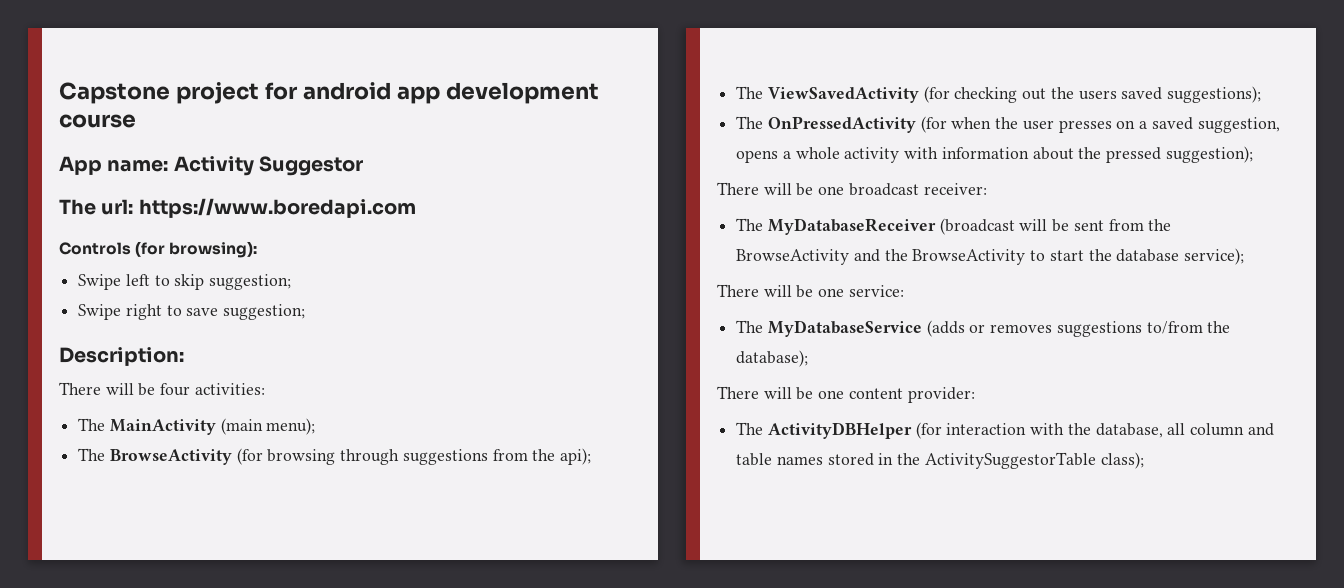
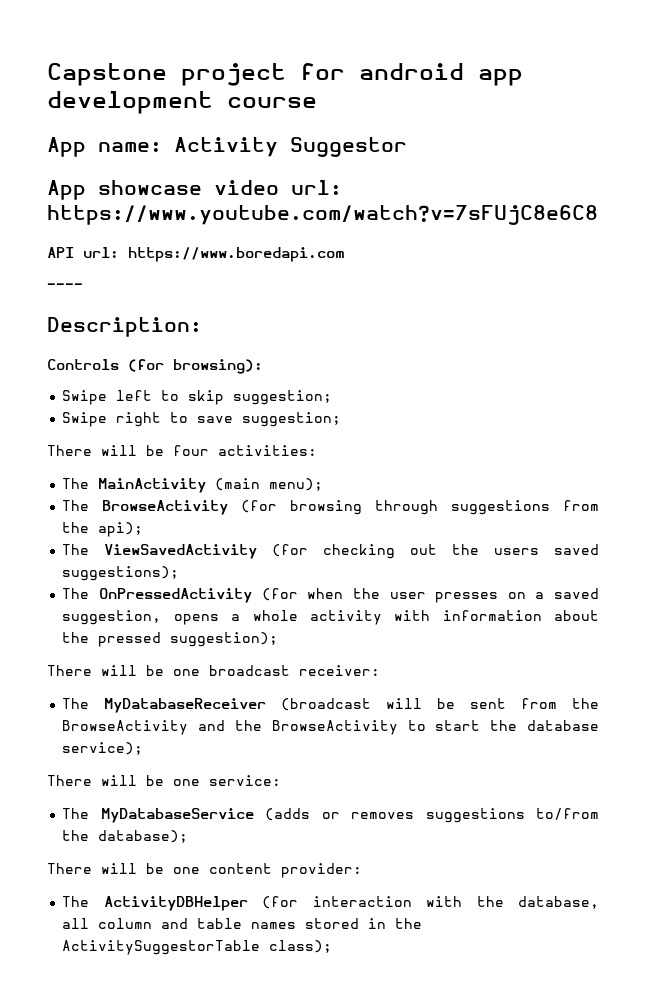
[59,199,96,215] The -> [47,180,342,200] [47,205,598,225] [47,247,74,258] App showcase video url: https://www.youtube.com/watch?v=7sFUjC8e6C8 // API
(416, 208) none -> [47,283,83,289] [47,317,202,337] // ---- // Description:
[59,347,184,366] // Description: -> (342, 419) none

